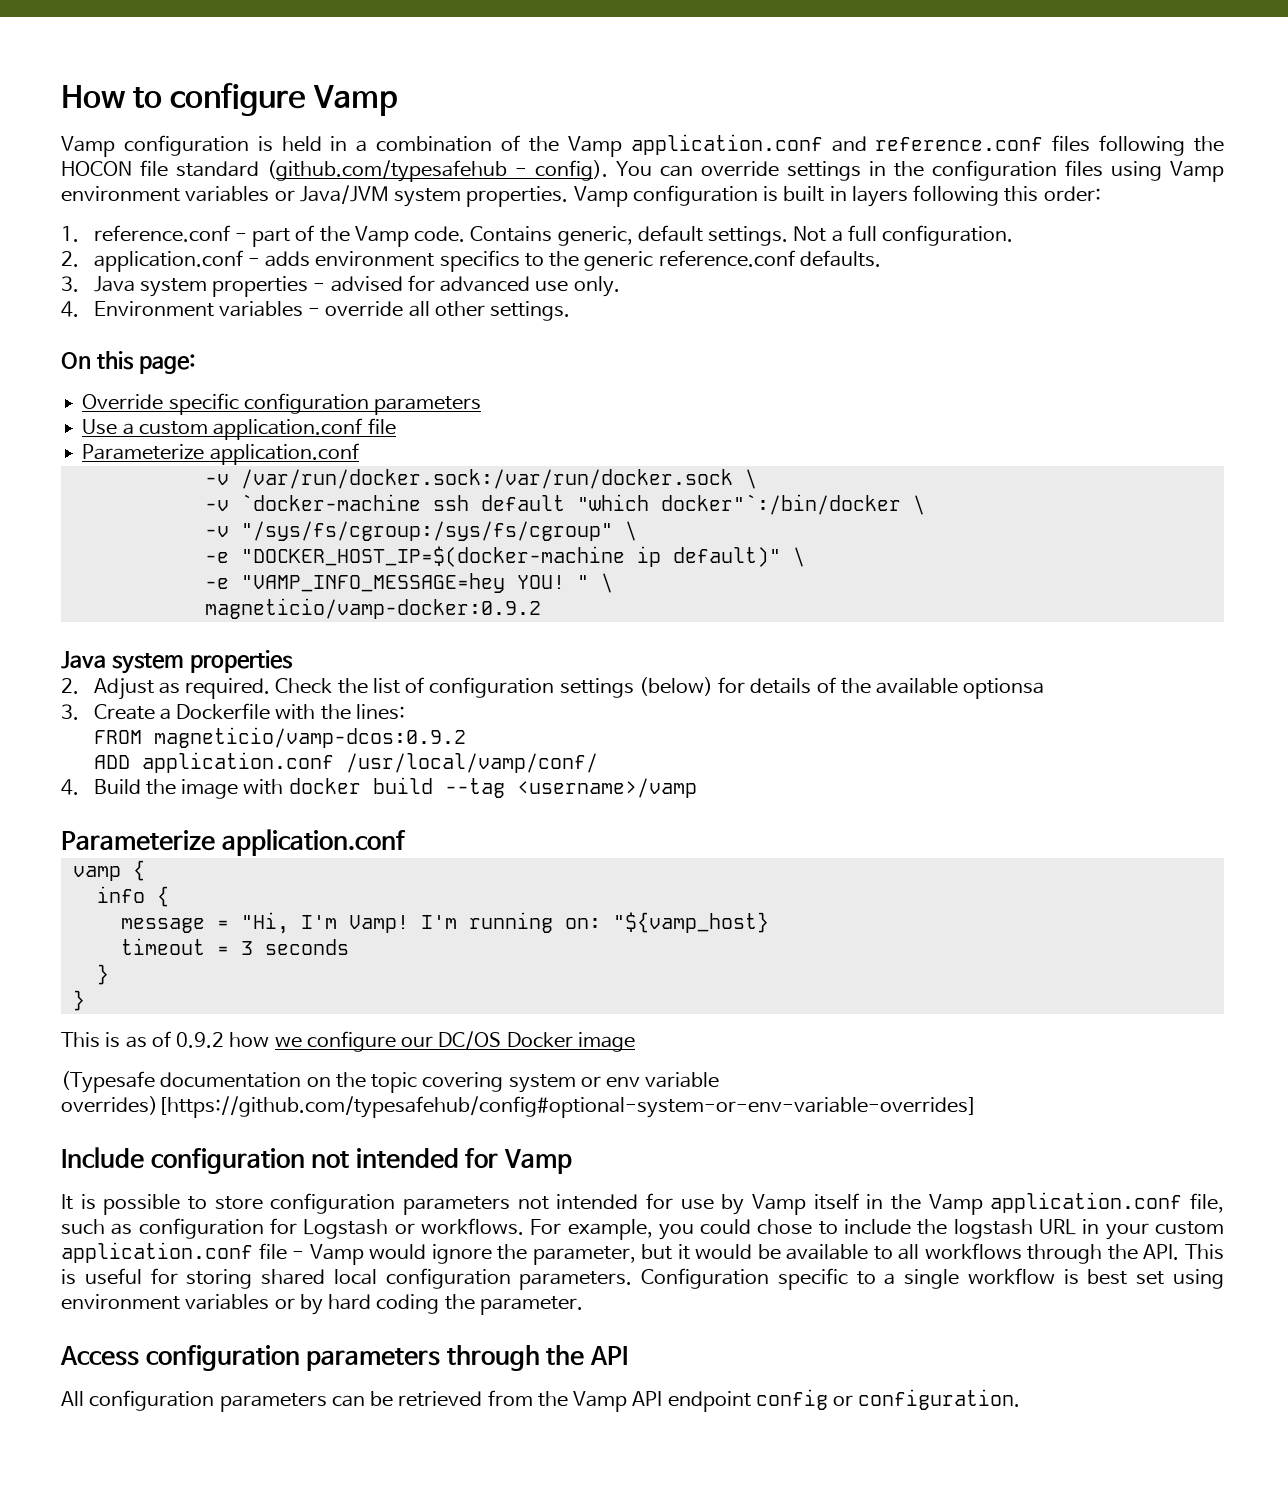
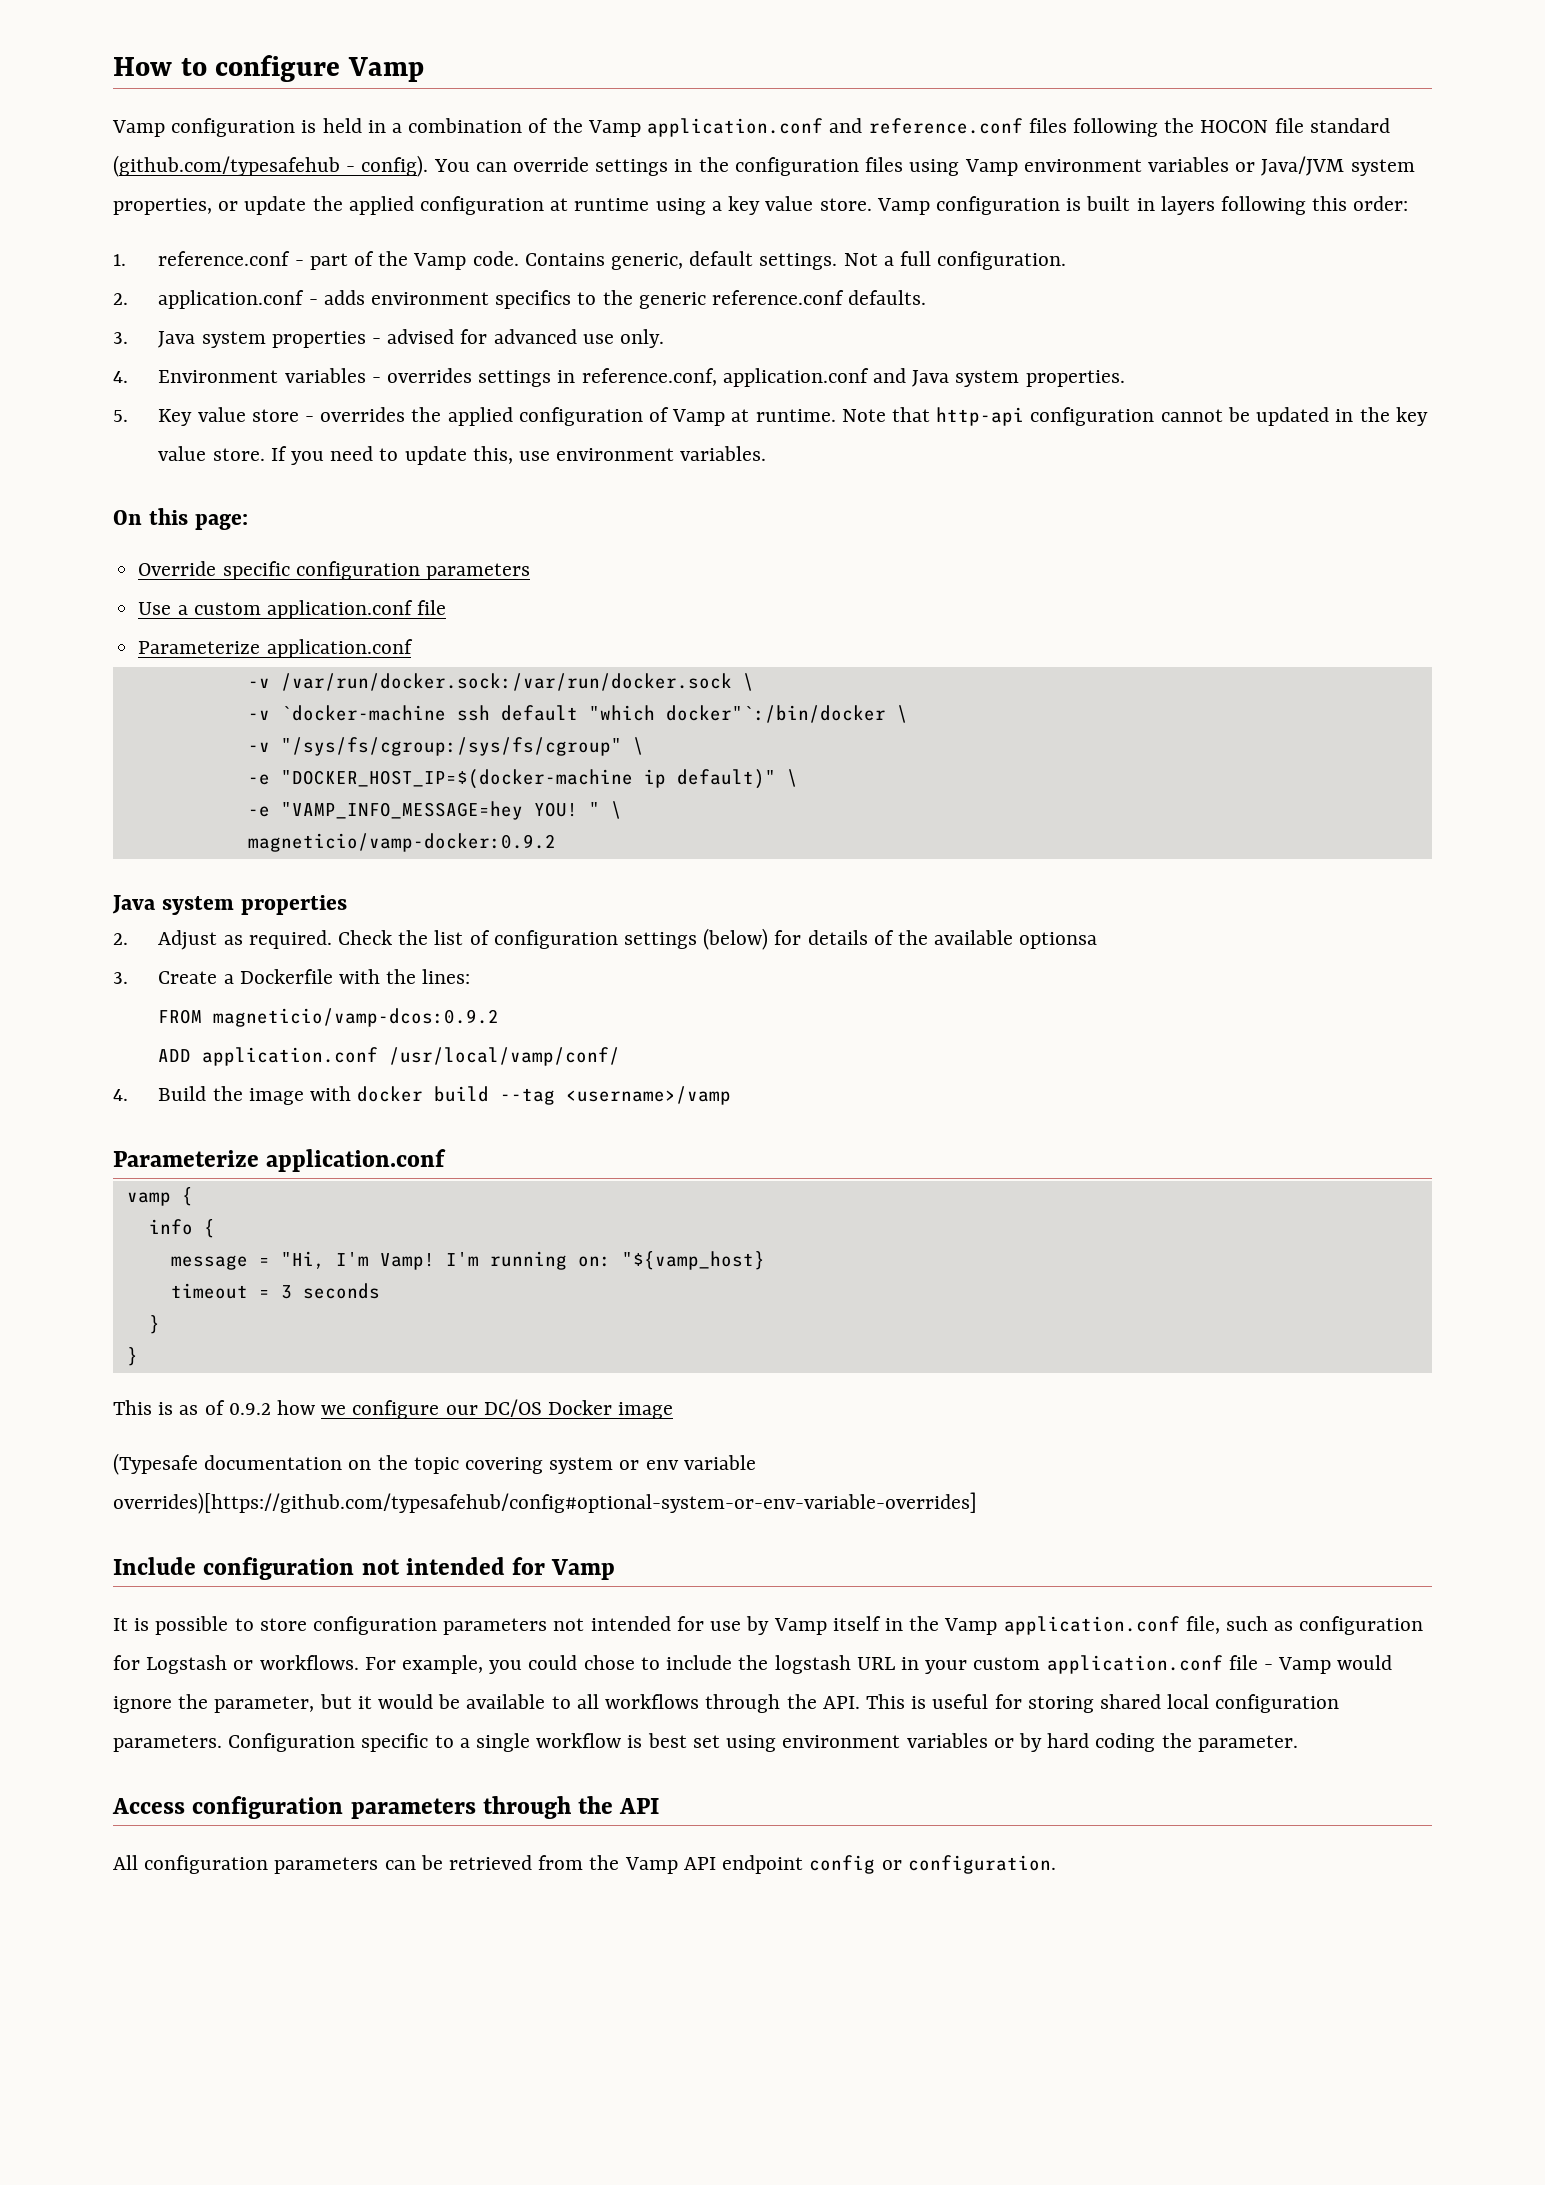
[466,186,569,207] properties. -> [113,196,872,215] properties, or update the applied configuration at runtime using a key value store.
[325,301,571,321] override all other settings. -> [386,368,1125,387] [113,407,1428,426] [158,446,767,465] overrides settings in reference.conf, application.conf and Java system properties. // 5. Key value store - overrides the applied configuration of Vamp at runtime. Note that http-api configuration cannot be updated in the key value store. If you need to update this, use environment variables.

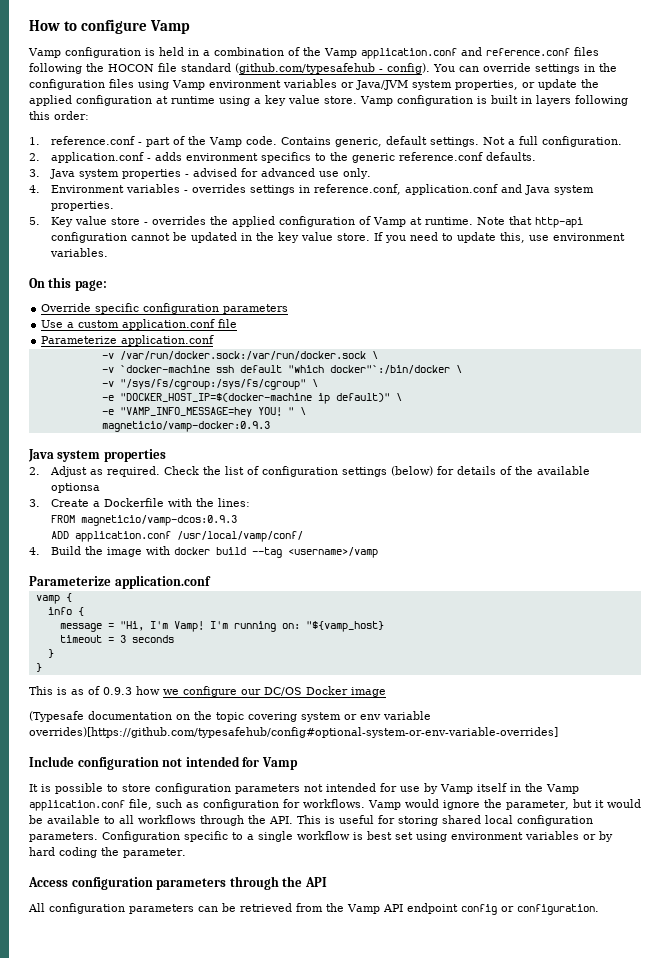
[247,833,556,852] magneticio/vamp-docker:0.9.2 -> [101,421,270,432] magneticio/vamp-docker:0.9.3
[213,1008,500,1027] magneticio/vamp-dcos:0.9.2 -> [80,515,237,526] magneticio/vamp-dcos:0.9.3
[228,1403,271,1415] 0.9.2 -> [103,687,132,695] 0.9.3
[146,1655,1273,1674] Logstash or workflows. For example, you could chose to include the logstash URL in your custom application.conf file - -> [303,799,365,808] workflows.

